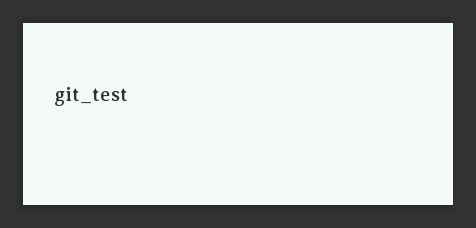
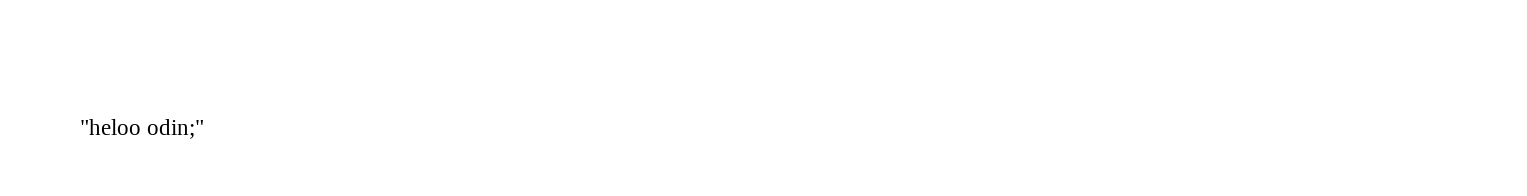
[54,87,128,106] git_test -> [80,119,205,139] "heloo odin;"

